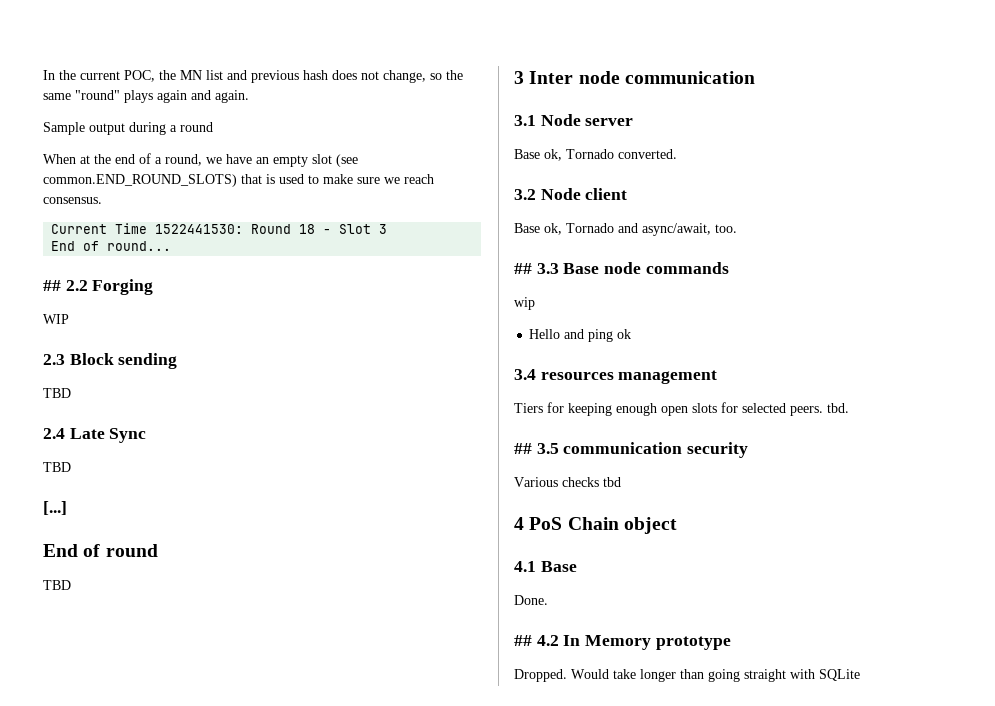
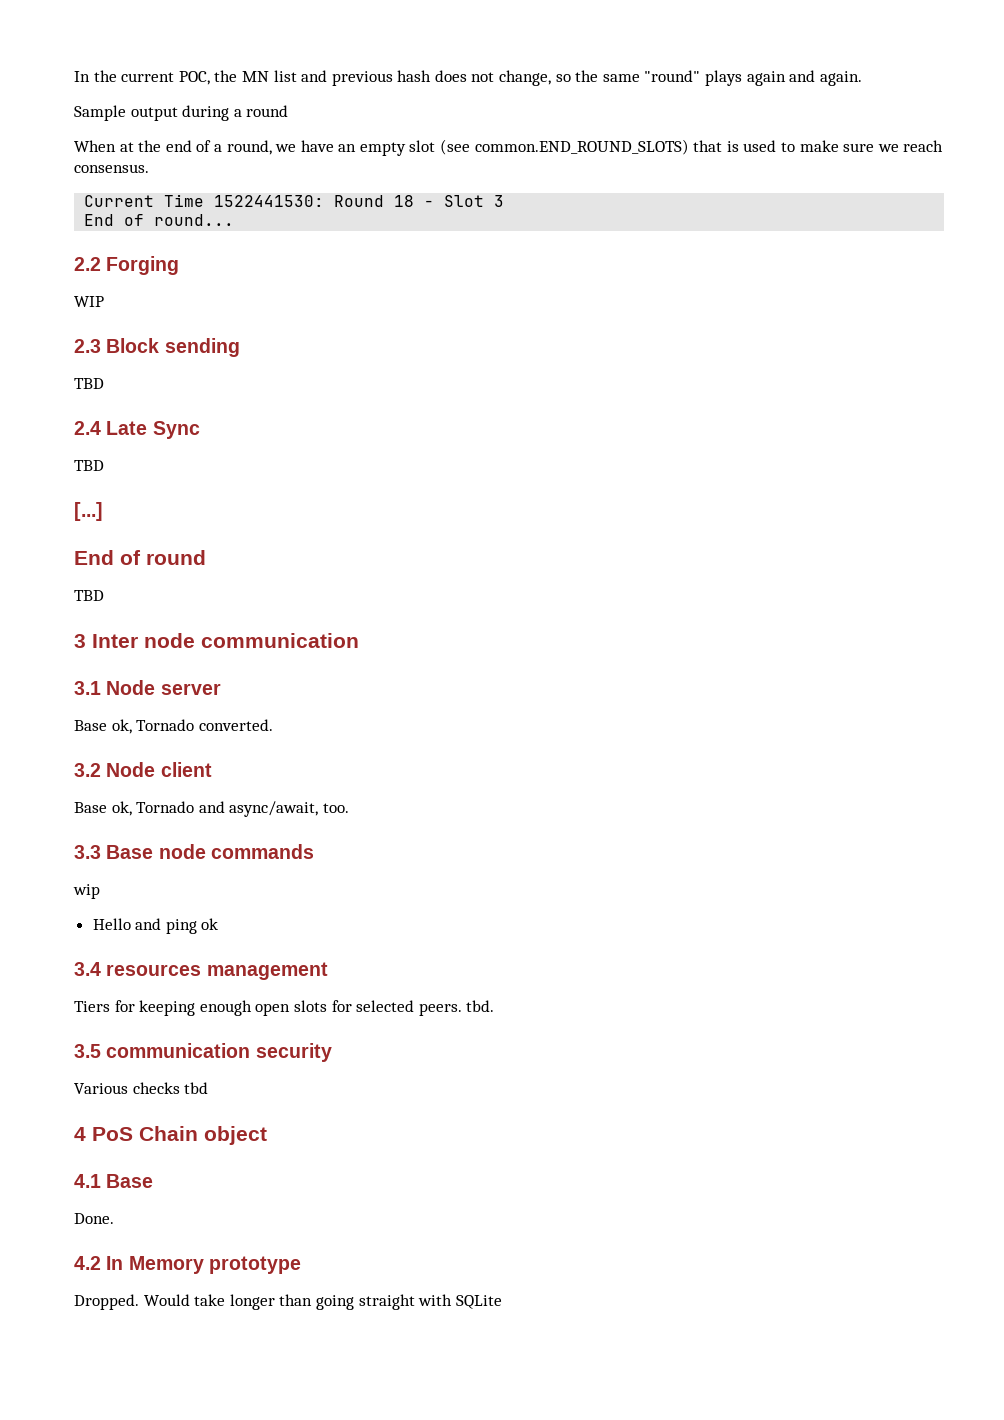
[43,280,61,291] ## -> (235, 220) none
[514,263,532,274] ## -> (349, 808) none
[514,443,532,454] ## -> (495, 1006) none
[514,635,532,646] ## -> (114, 1218) none

